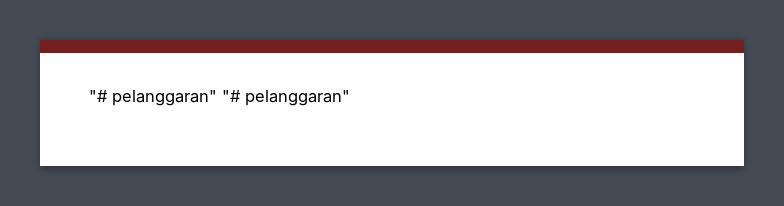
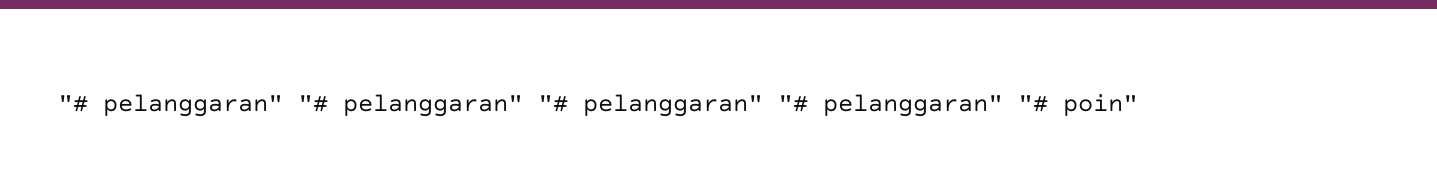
[89,90,350,106] "# pelanggaran" "# pelanggaran" -> [58,94,1138,117] "# pelanggaran" "# pelanggaran" "# pelanggaran" "# pelanggaran" "# poin"

